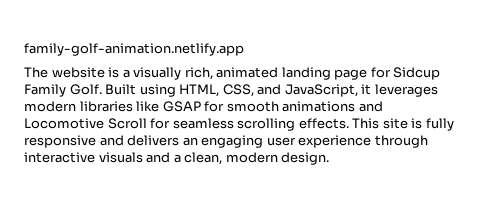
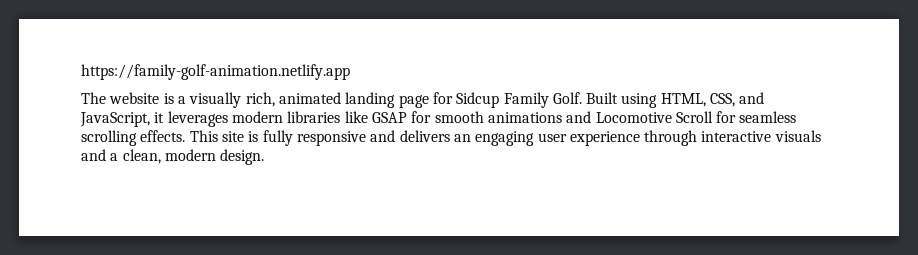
[24,43,244,56] family-golf-animation.netlify.app -> [81,64,350,80] https://family-golf-animation.netlify.app

